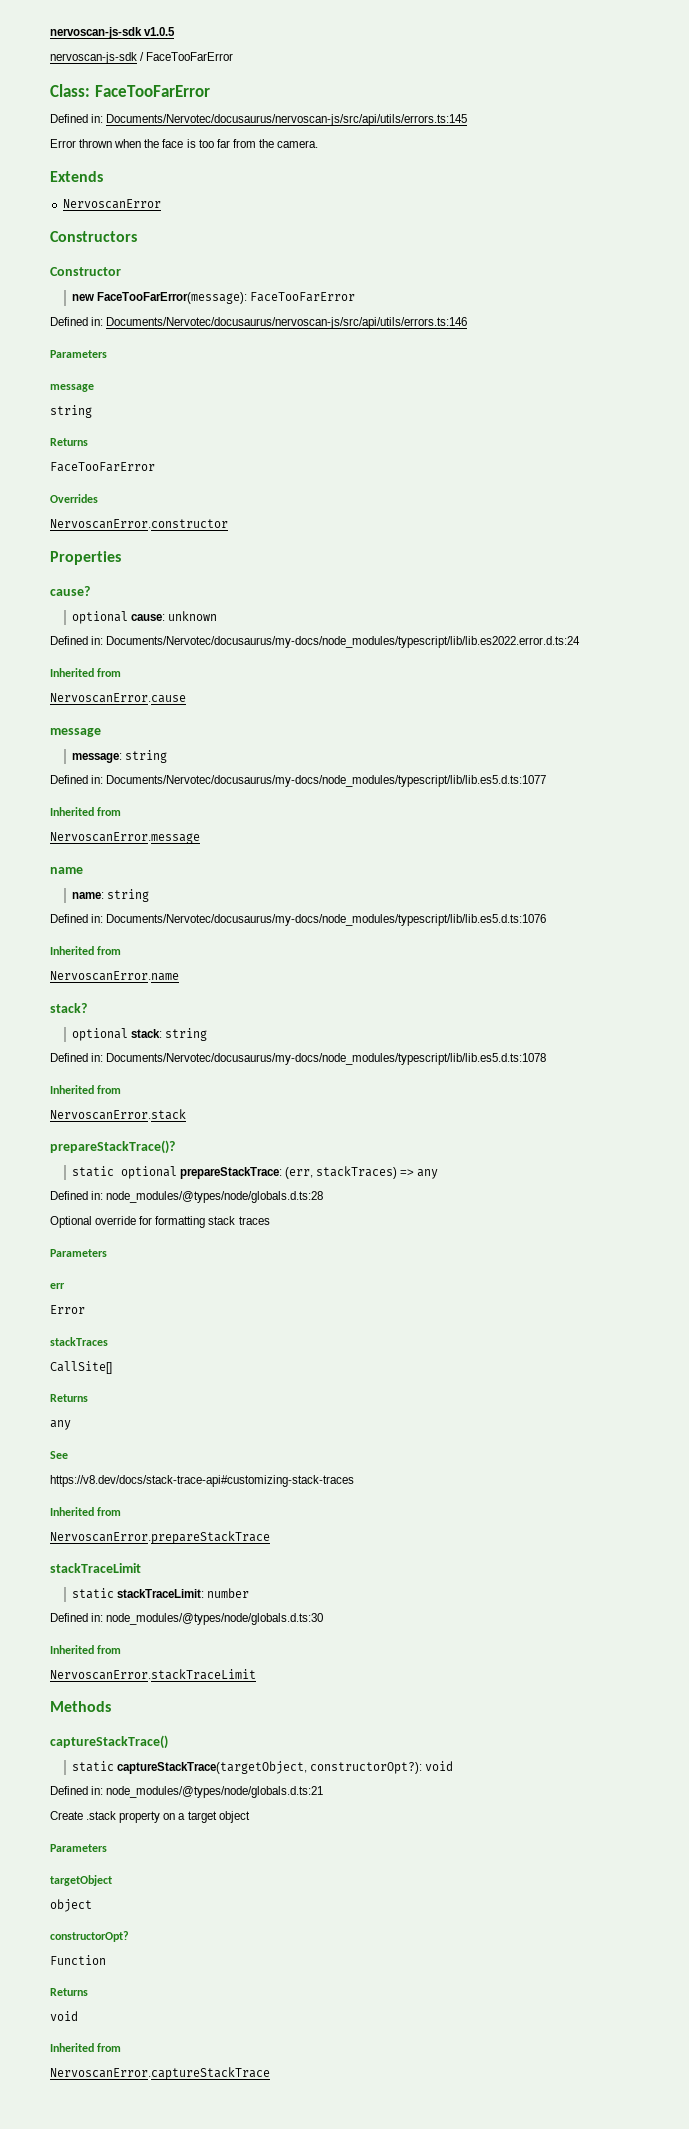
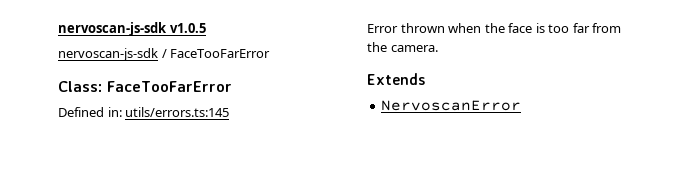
[106,114,468,126] Documents/Nervotec/docusaurus/nervoscan-js/src/api/utils/errors.ts:145 -> [125,107,230,117] utils/errors.ts:145
[50,231,137,242] [50,267,121,276] [71,292,356,304] [50,317,468,329] [50,350,107,358] [50,384,94,392] [50,405,92,418] [50,438,88,446] [50,462,155,472] [50,494,98,503] [50,519,228,529] [50,551,121,565] [50,586,90,596] [71,611,218,624] [50,636,581,648] [50,668,122,677] [50,693,186,703] [50,728,101,737] [71,750,168,763] [50,775,547,787] [50,807,122,816] [50,832,200,844] [50,867,83,874] [71,889,150,902] [50,914,547,926] [50,946,122,955] [50,971,179,981] [50,1003,87,1013] [71,1028,208,1041] [50,1053,547,1065] [50,1085,122,1094] [50,1109,186,1120] [50,1140,175,1154] [71,1166,439,1179] [50,1191,324,1203] [50,1216,270,1228] [50,1249,107,1257] [50,1283,65,1289] [50,1305,85,1314] [50,1337,108,1346] [50,1361,112,1374] [50,1394,88,1402] [50,1420,71,1430] [50,1451,68,1459] [50,1475,354,1487] [50,1507,122,1516] [50,1531,270,1544] [50,1563,141,1573] [71,1588,250,1599] [50,1613,324,1625] [50,1645,122,1654] [50,1669,256,1680] [50,1701,111,1712] [50,1735,168,1749] [71,1761,454,1774] [50,1786,324,1798] [50,1811,250,1823] [50,1844,107,1852] [50,1875,112,1886] [50,1899,92,1912] [50,1931,129,1942] [50,1955,106,1965] [50,1988,88,1996] [50,2011,78,2021] [50,2043,122,2052] [50,2067,270,2080] // Constructors // Constructor // new FaceTooFarError(message): FaceTooFarError // Defined in: Documents/Nervotec/docusaurus/nervoscan-js/src/api/utils/errors.ts:146 // Parameters // message // string // Returns // FaceTooFarError // Overrides // NervoscanError.constructor // Properties // cause? // optional cause: unknown // Defined in: Documents/Nervotec/docusaurus/my-docs/node_modules/typescript/lib/lib.es2022.error.d.ts:24 // Inherited from // NervoscanError.cause // message // message: string // Defined in: Documents/Nervotec/docusaurus/my-docs/node_modules/typescript/lib/lib.es5.d.ts:1077 // Inherited from // NervoscanError.message // name // name: string // Defined in: Documents/Nervotec/docusaurus/my-docs/node_modules/typescript/lib/lib.es5.d.ts:1076 // Inherited from // NervoscanError.name // stack? // optional stack: string // Defined in: Documents/Nervotec/docusaurus/my-docs/node_modules/typescript/lib/lib.es5.d.ts:1078 // Inherited from // NervoscanError.stack // prepareStackTrace()? // static optional prepareStackTrace: (err, stackTraces) => any // Defined in: node_modules/@types/node/globals.d.ts:28 // Optional override for formatting stack traces // Parameters // err // Error // stackTraces // CallSite[] // Returns // any // See // https://v8.dev/docs/stack-trace-api#customizing-stack-traces // Inherited from // NervoscanError.prepareStackTrace // stackTraceLimit // static stackTraceLimit: number // Defined in: node_modules/@types/node/globals.d.ts:30 // Inherited from // NervoscanError.stackTraceLimit // Methods // captureStackTrace() // static captureStackTrace(targetObject, constructorOpt?): void // Defined in: node_modules/@types/node/globals.d.ts:21 // Create .stack property on a target object // Parameters // targetObject // object // constructorOpt? // Function // Returns // void // Inherited from // NervoscanError.captureStackTrace -> (522, 105) none

